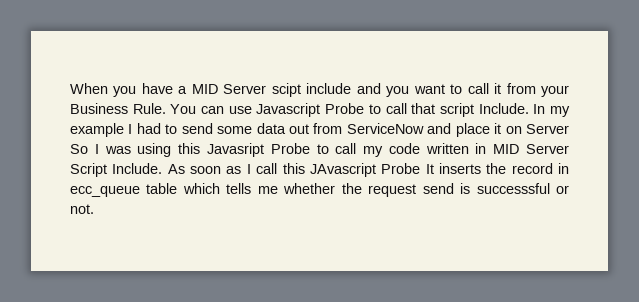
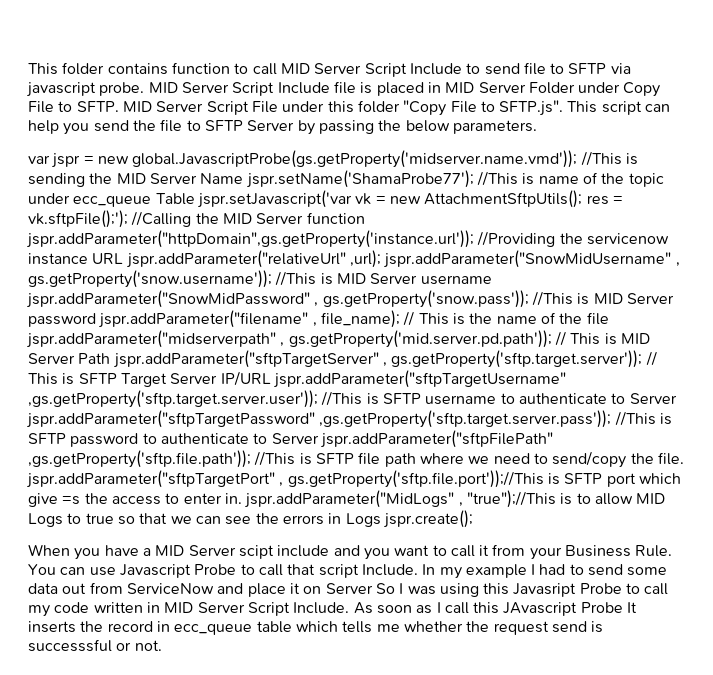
(70, 88) none -> [28,62,631,77] [26,81,661,97] [28,100,671,116] [28,119,537,135] [28,150,638,168] [28,170,664,188] [28,190,623,208] [28,210,365,228] [26,230,669,248] [28,250,680,268] [28,270,492,288] [26,290,674,308] [28,310,609,328] [26,330,650,348] [28,350,657,368] [28,370,566,388] [28,390,677,408] [26,410,672,428] [28,430,553,448] [28,450,684,468] [26,470,681,488] [28,490,666,508] [28,510,473,528] This folder contains function to call MID Server Script Include to send file to SFTP via javascript probe. MID Server Script Include file is placed in MID Server Folder under Copy File to SFTP. MID Server Script File under this folder "Copy File to SFTP.js". This script can help you send the file to SFTP Server by passing the below parameters. // var jspr = new global.JavascriptProbe(gs.getProperty('midserver.name.vmd')); //This is sending the MID Server Name jspr.setName('ShamaProbe77'); //This is name of the topic under ecc_queue Table jspr.setJavascript('var vk = new AttachmentSftpUtils(); res = vk.sftpFile();'); //Calling the MID Server function jspr.addParameter("httpDomain",gs.getProperty('instance.url')); //Providing the servicenow instance URL jspr.addParameter("relativeUrl" ,url); jspr.addParameter("SnowMidUsername" , gs.getProperty('snow.username')); //This is MID Server username jspr.addParameter("SnowMidPassword" , gs.getProperty('snow.pass')); //This is MID Server password jspr.addParameter("filename" , file_name); // This is the name of the file jspr.addParameter("midserverpath" , gs.getProperty('mid.server.pd.path')); // This is MID Server Path jspr.addParameter("sftpTargetServer" , gs.getProperty('sftp.target.server')); // This is SFTP Target Server IP/URL jspr.addParameter("sftpTargetUsername" ,gs.getProperty('sftp.target.server.user')); //This is SFTP username to authenticate to Server jspr.addParameter("sftpTargetPassword" ,gs.getProperty('sftp.target.server.pass')); //This is SFTP password to authenticate to Server jspr.addParameter("sftpFilePath" ,gs.getProperty('sftp.file.path')); //This is SFTP file path where we need to send/copy the file. jspr.addParameter("sftpTargetPort" , gs.getProperty('sftp.file.port'));//This is SFTP port which give =s the access to enter in. jspr.addParameter("MidLogs" , "true");//This is to allow MID Logs to true so that we can see the errors in Logs jspr.create(); //

